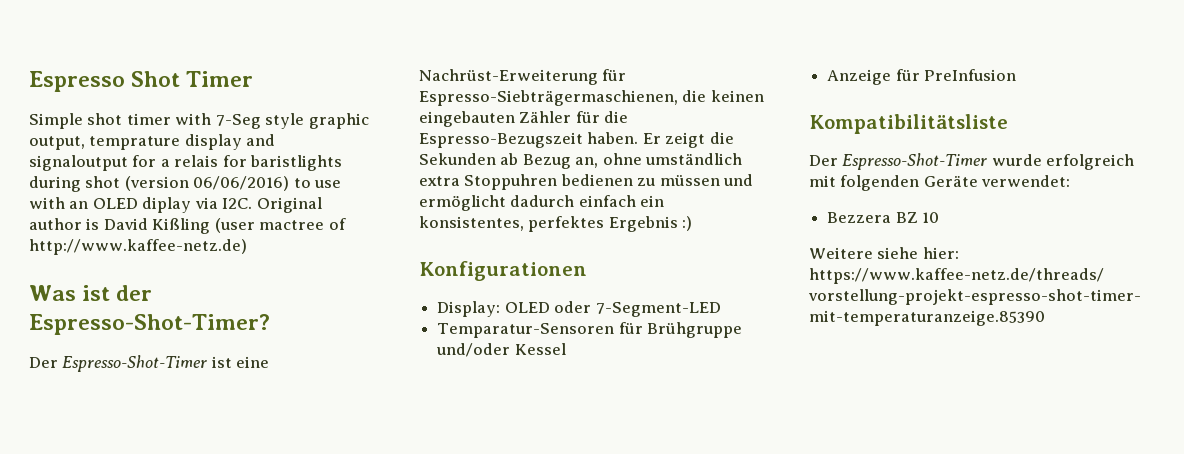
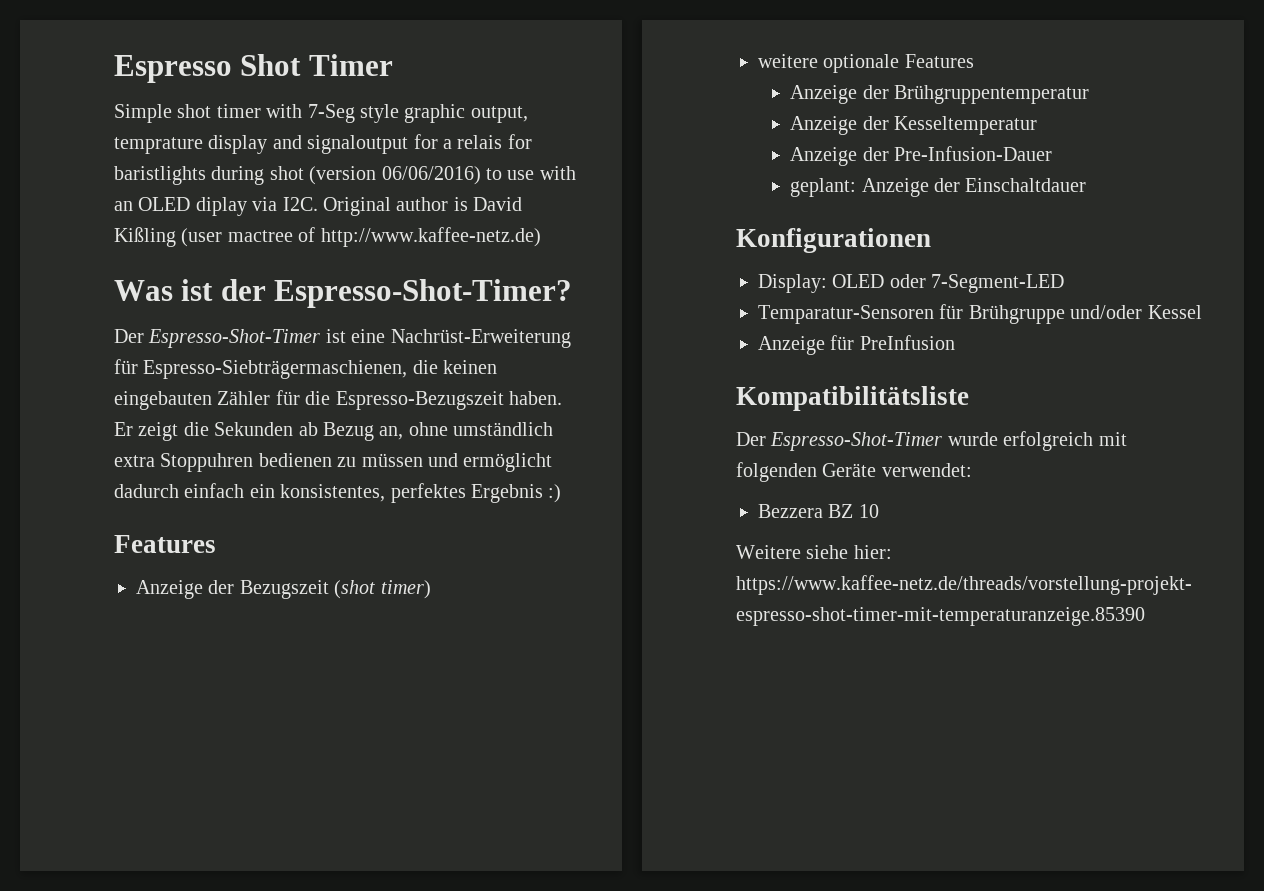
(693, 223) none -> [114,535,216,553] [136,580,431,599] [758,54,974,73] [790,85,1089,104] [790,116,1037,135] [790,146,1052,166] [790,178,1087,197] // Features // Anzeige der Bezugszeit (shot timer) // weitere optionale Features // Anzeige der Brühgruppentemperatur // Anzeige der Kesseltemperatur // Anzeige der Pre-Infusion-Dauer // geplant: Anzeige der Einschaltdauer

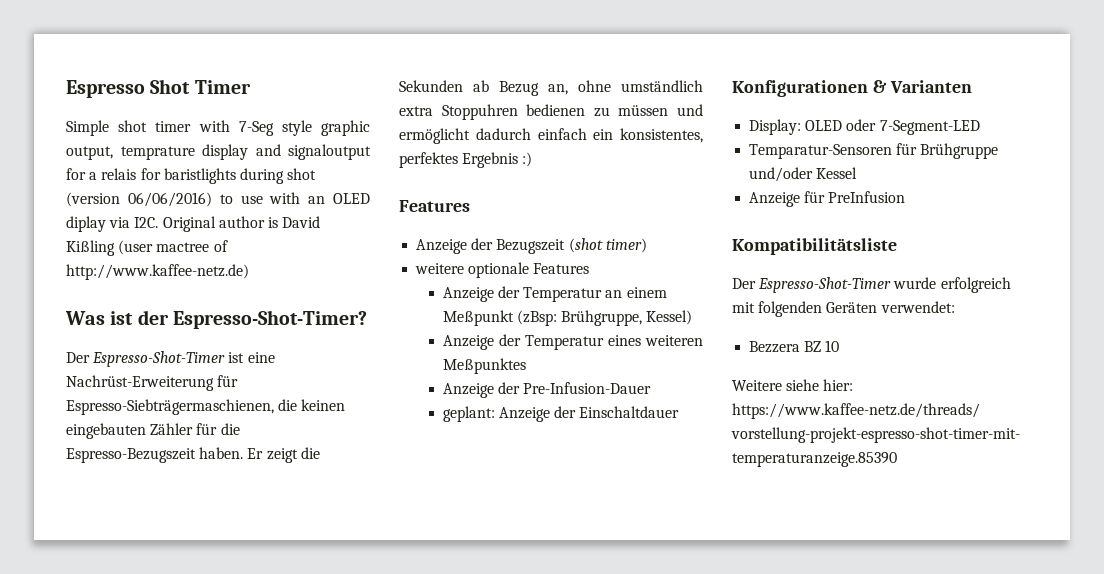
[893,85,1089,104] [790,116,1037,135] Brühgruppentemperatur // Anzeige der Kesseltemperatur -> [523,287,667,302] [442,310,693,326] [442,334,703,350] [442,358,526,374] Temperatur an einem Meßpunkt (zBsp: Brühgruppe, Kessel) // Anzeige der Temperatur eines weiteren Meßpunktes
(931, 240) none -> [872,80,972,93] & Varianten
[822,463,877,477] Geräte -> [826,302,878,313] Geräten

